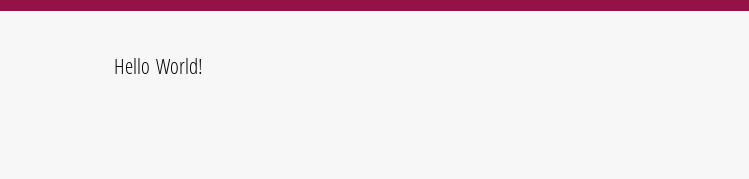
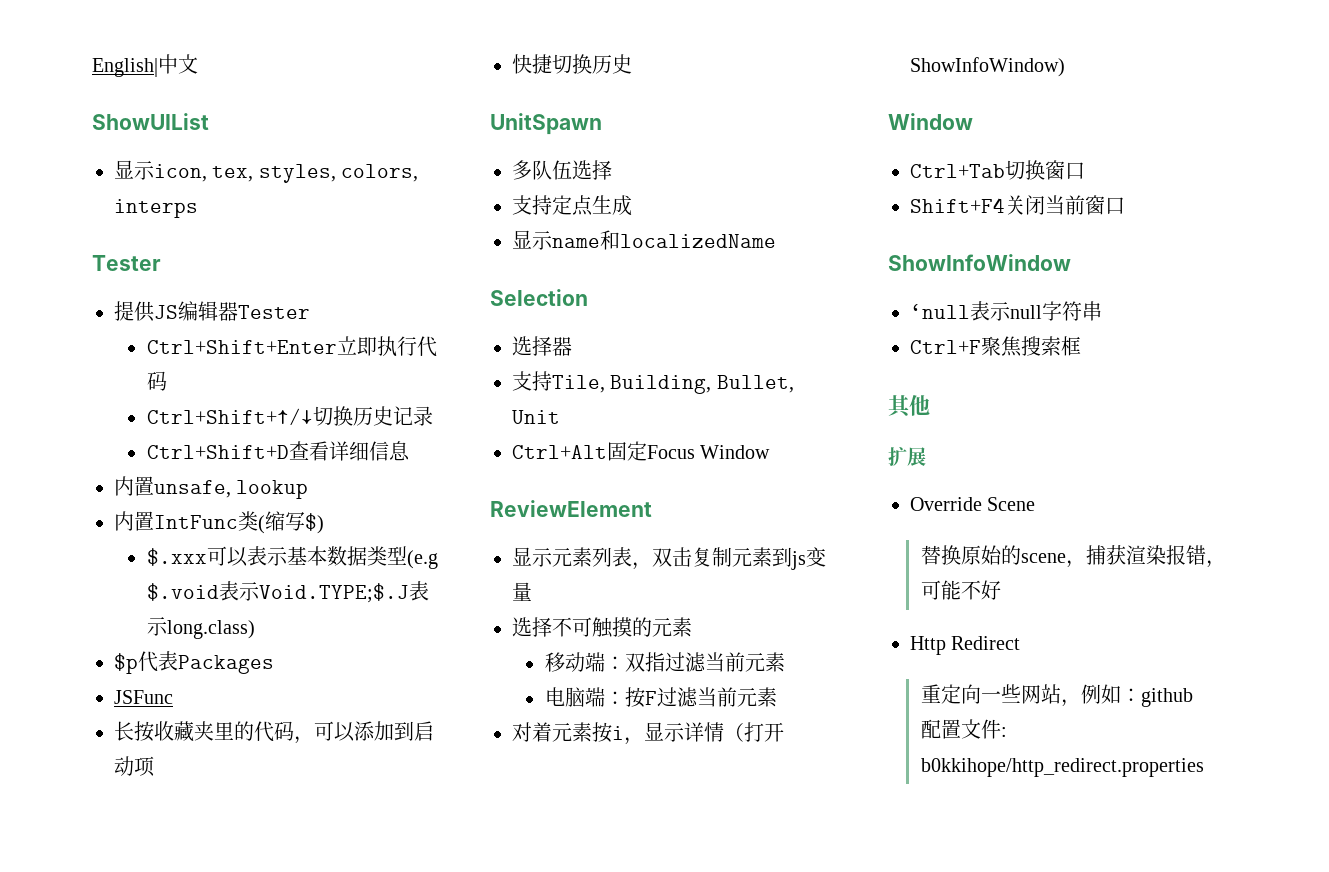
[114,58,203,74] Hello World! -> [92,54,198,77] [92,113,209,130] [114,160,419,183] [114,199,198,218] [92,255,161,271] [114,301,310,322] [146,336,437,357] [146,371,167,391] [146,406,433,426] [146,441,410,461] [114,476,309,499] [114,511,324,534] [146,546,438,569] [146,581,429,603] [146,617,255,639] [114,651,274,674] [114,690,173,704] [114,721,434,744] [114,756,155,777] [512,54,632,74] [490,113,602,135] [512,160,612,180] [512,195,632,216] [512,230,776,250] [490,289,588,306] [512,336,572,356] [512,371,794,394] [512,410,560,424] [512,441,771,461] [490,500,652,517] [512,547,826,570] [512,582,532,601] [512,617,692,638] [544,652,785,672] [544,687,777,708] [512,722,784,745] [910,57,1065,77] [888,113,973,130] [910,160,1085,180] [910,195,1125,215] [888,254,1071,271] [910,301,1102,321] [910,336,1081,357] [888,394,930,418] [888,447,926,466] [910,497,1036,511] [920,545,1226,568] [920,580,1001,600] [910,636,1021,655] [920,684,1193,707] [920,719,1007,739] [920,758,1204,777] English|中文 // ShowUIList // 显示icon, tex, styles, colors, interps // Tester // 提供JS编辑器Tester // Ctrl+Shift+Enter立即执行代码 // Ctrl+Shift+↑/↓切换历史记录 // Ctrl+Shift+D查看详细信息 // 内置unsafe, lookup // 内置IntFunc类(缩写$) // $.xxx可以表示基本数据类型(e.g $.void表示Void.TYPE;$.J表示long.class) // $p代表Packages // JSFunc // 长按收藏夹里的代码，可以添加到启动项 // 快捷切换历史 // UnitSpawn // 多队伍选择 // 支持定点生成 // 显示name和localizedName // Selection // 选择器 // 支持Tile, Building, Bullet, Unit // Ctrl+Alt固定Focus Window // ReviewElement // 显示元素列表，双击复制元素到js变量 // 选择不可触摸的元素 // 移动端：双指过滤当前元素 // 电脑端：按F过滤当前元素 // 对着元素按i，显示详情（打开ShowInfoWindow) // Window // Ctrl+Tab切换窗口 // Shift+F4关闭当前窗口 // ShowInfoWindow // ‘null表示null字符串 // Ctrl+F聚焦搜索框 // 其他 // 扩展 // Override Scene // 替换原始的scene，捕获渲染报错，可能不好 // Http Redirect // 重定向一些网站，例如：github // 配置文件: b0kkihope/http_redirect.properties

